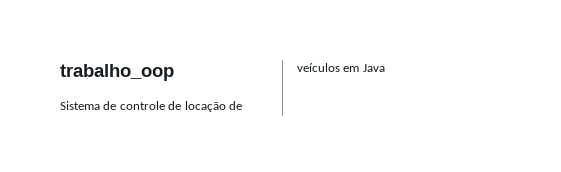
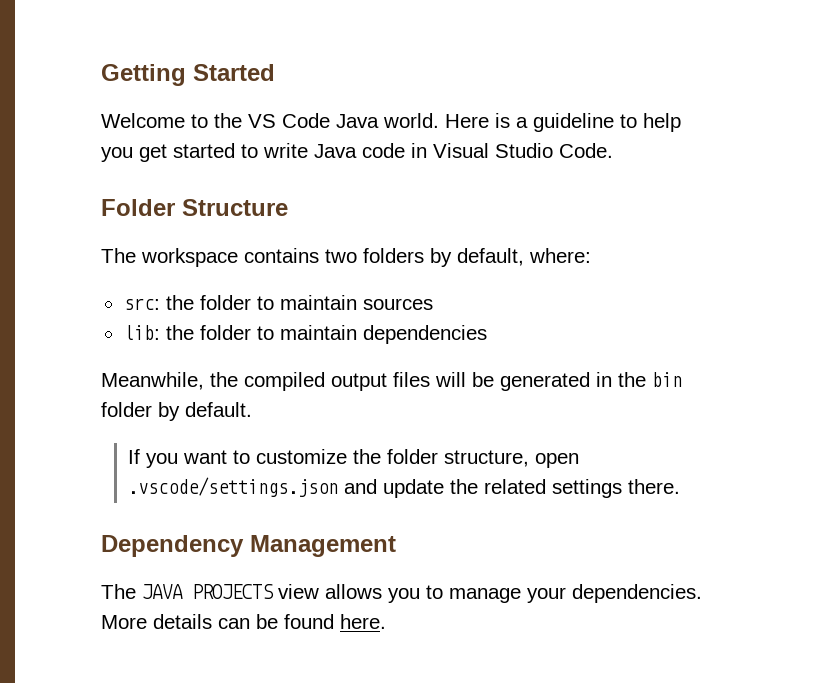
[60,64,174,81] [60,101,242,112] [297,63,385,72] trabalho_oop // Sistema de controle de locação de veículos em Java -> [101,64,275,86] [101,113,681,132] [101,143,613,162] [101,199,288,216] [101,248,591,267] [123,295,433,310] [123,325,487,344] [101,372,682,391] [101,402,252,421] [128,449,580,468] [128,477,681,498] [101,535,396,557] [101,584,702,603] [101,614,386,629] Getting Started // Welcome to the VS Code Java world. Here is a guideline to help you get started to write Java code in Visual Studio Code. // Folder Structure // The workspace contains two folders by default, where: // src: the folder to maintain sources // lib: the folder to maintain dependencies // Meanwhile, the compiled output files will be generated in the bin folder by default. // If you want to customize the folder structure, open .vscode/settings.json and update the related settings there. // Dependency Management // The JAVA PROJECTS view allows you to manage your dependencies. More details can be found here.

